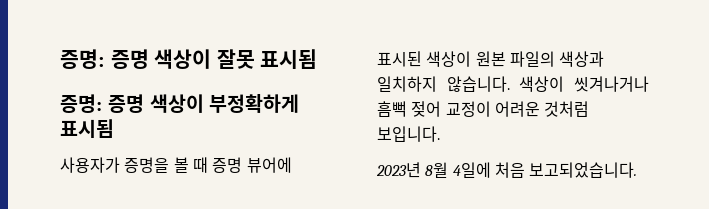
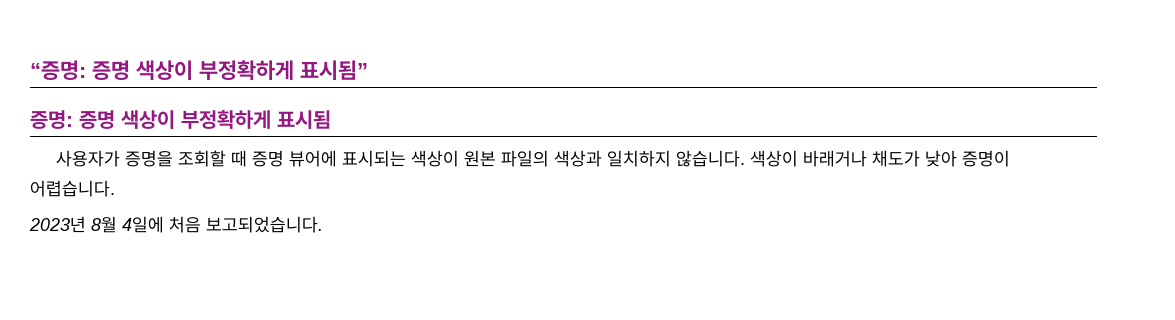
[60,49,318,69] 증명: 증명 색상이 잘못 표시됨 -> [30,60,368,81] “증명: 증명 색상이 부정확하게 표시됨”
[173,157,189,173] 볼 -> [177,150,226,167] 조회할
[377,51,422,67] 표시된 -> [341,150,406,167] 표시되는
[574,76,649,92] [377,101,590,117] [377,126,440,142] 씻겨나거나 흠뻑 젖어 교정이 어려운 것처럼 보입니다. -> [802,150,1010,167] [30,180,115,197] 바래거나 채도가 낮아 증명이 어렵습니다.

